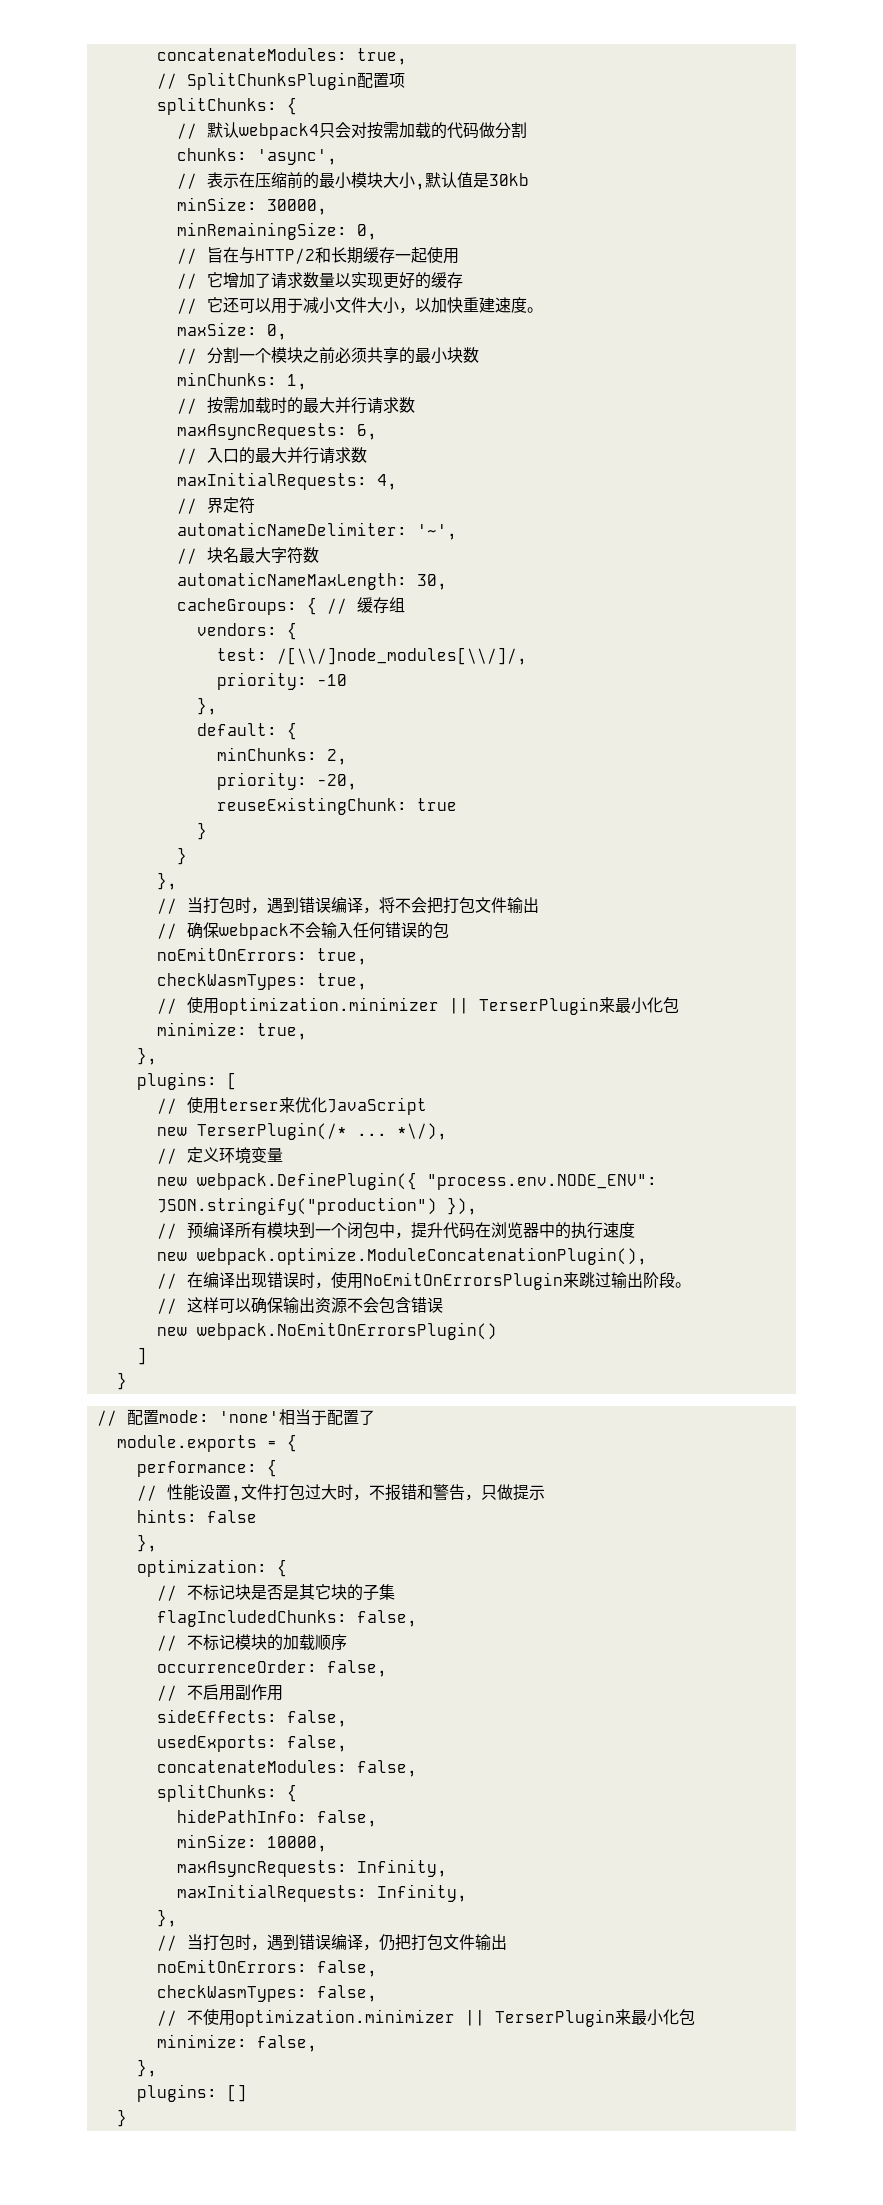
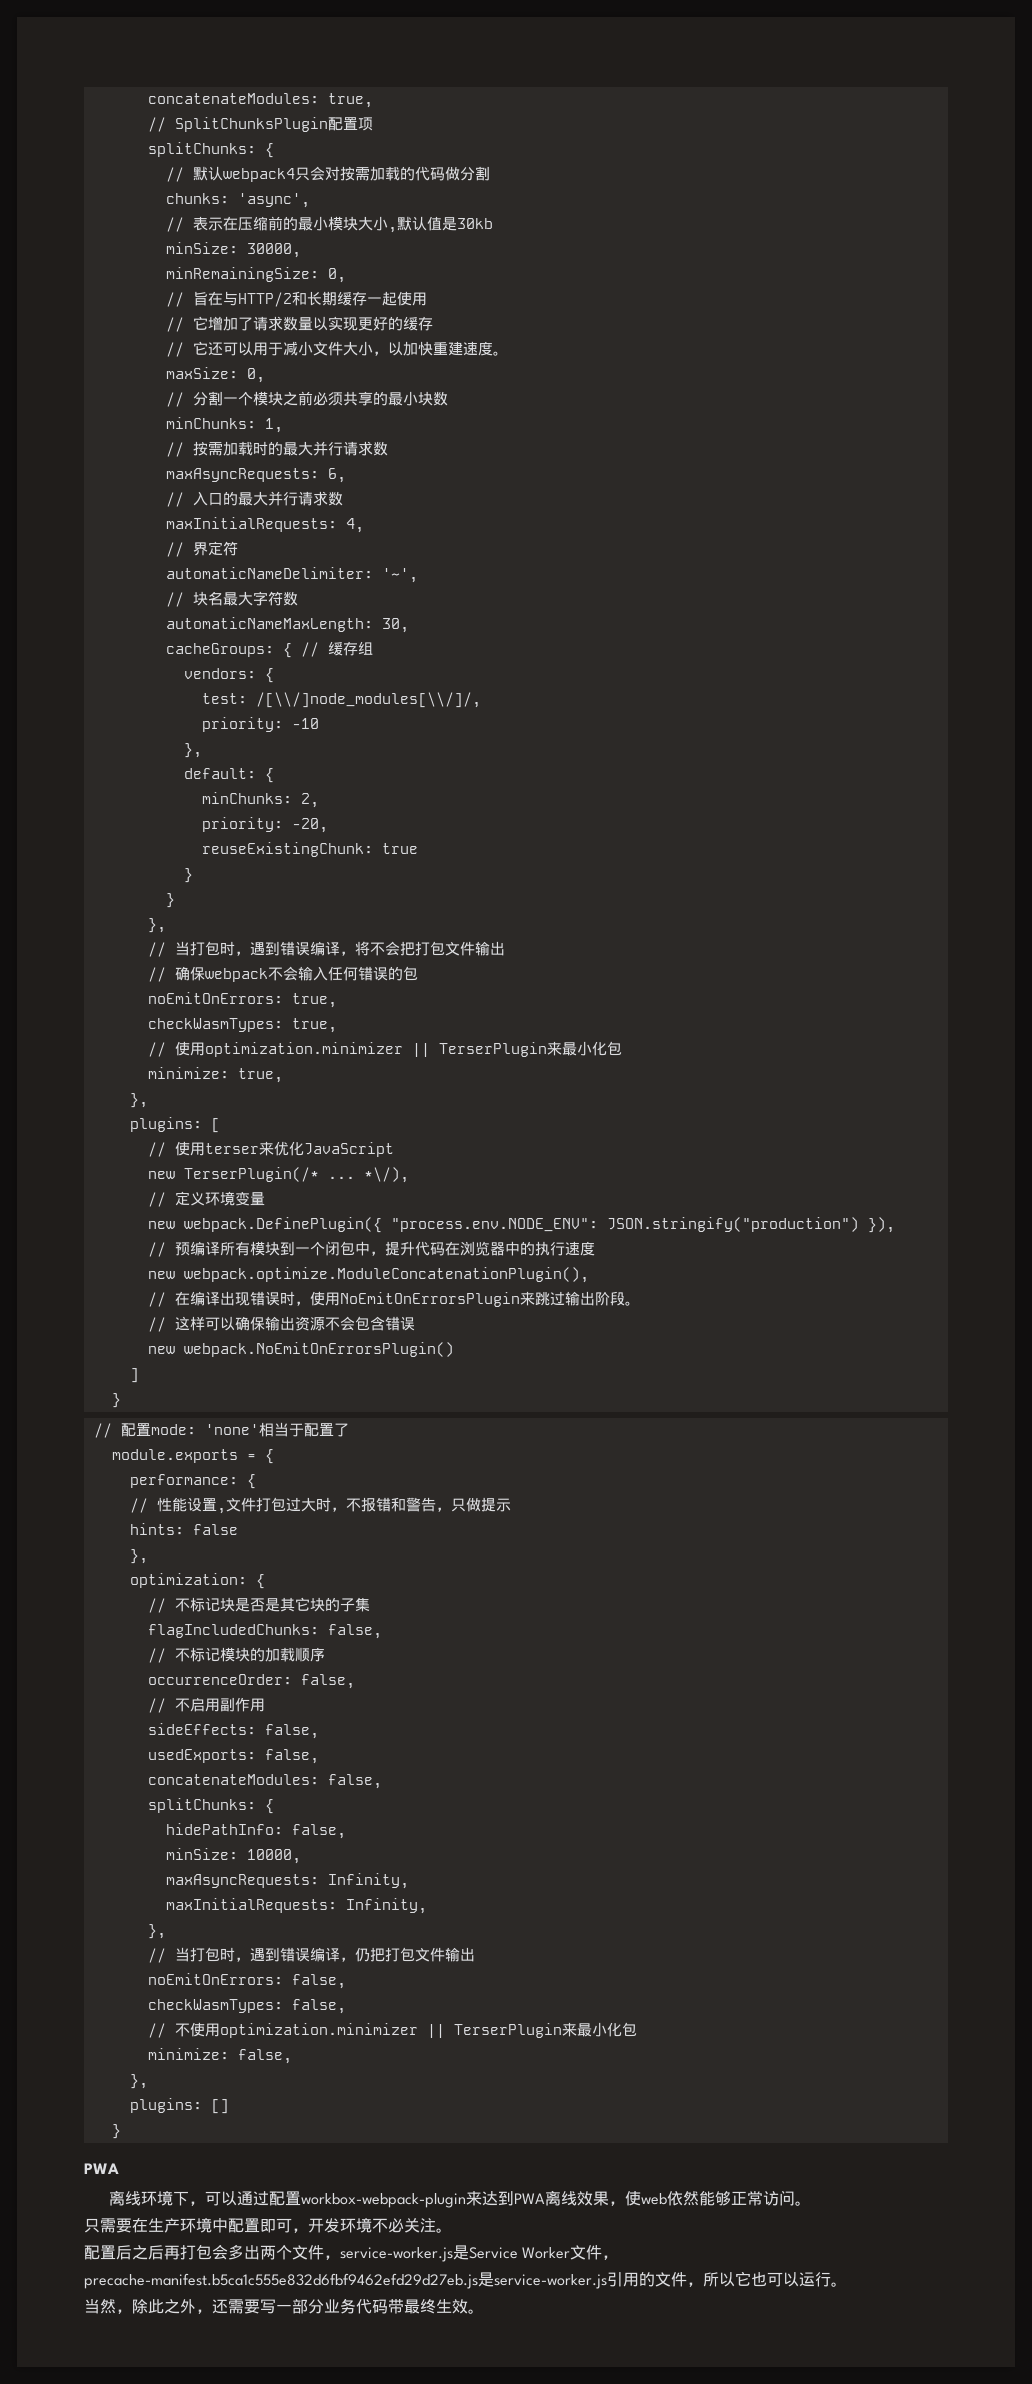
(127, 2118) none -> [84,2163,119,2174] [109,2190,812,2208] [84,2217,452,2233] [84,2244,619,2262] [84,2271,847,2289] [84,2298,484,2314] // PWA // 离线环境下，可以通过配置workbox-webpack-plugin来达到PWA离线效果，使web依然能够正常访问。 // 只需要在生产环境中配置即可，开发环境不必关注。 // 配置后之后再打包会多出两个文件，service-worker.js是Service Worker文件，precache-manifest.b5ca1c555e832d6fbf9462efd29d27eb.js是service-worker.js引用的文件，所以它也可以运行。 // 当然，除此之外，还需要写一部分业务代码带最终生效。

